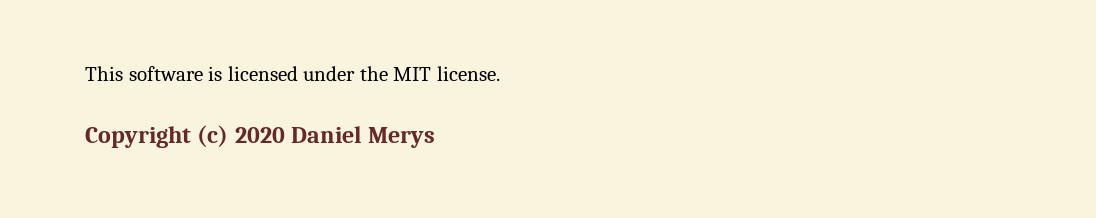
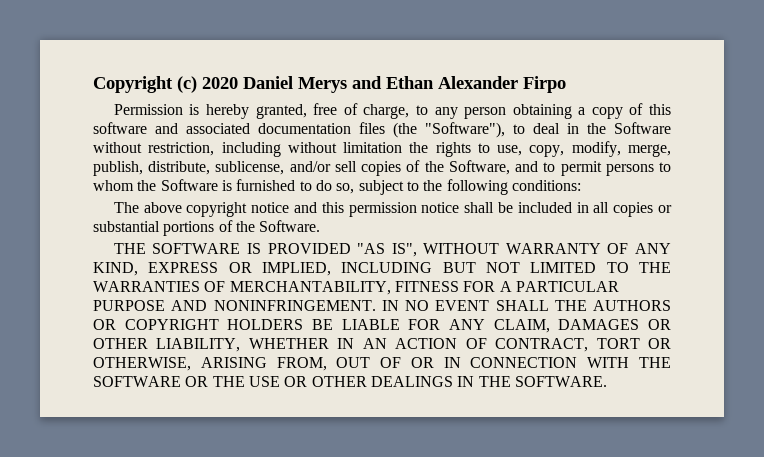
[85,66,500,81] This software is licensed under the MIT license. // -> (93, 84) none
(435, 137) none -> [352,76,566,93] [113,103,672,119] [93,122,671,138] [93,141,671,157] [93,160,671,176] [93,179,581,195] [113,202,672,217] [93,220,321,236] [113,243,671,257] [93,262,671,276] [93,281,619,295] [93,300,671,311] [93,319,671,333] [93,338,672,352] [93,357,671,371] [93,376,607,387] and Ethan Alexander Firpo // Permission is hereby granted, free of charge, to any person obtaining a copy of this software and associated documentation files (the "Software"), to deal in the Software without restriction, including without limitation the rights to use, copy, modify, merge, publish, distribute, sublicense, and/or sell copies of the Software, and to permit persons to whom the Software is furnished to do so, subject to the following conditions: // The above copyright notice and this permission notice shall be included in all copies or substantial portions of the Software. // THE SOFTWARE IS PROVIDED "AS IS", WITHOUT WARRANTY OF ANY KIND, EXPRESS OR IMPLIED, INCLUDING BUT NOT LIMITED TO THE WARRANTIES OF MERCHANTABILITY, FITNESS FOR A PARTICULAR PURPOSE AND NONINFRINGEMENT. IN NO EVENT SHALL THE AUTHORS OR COPYRIGHT HOLDERS BE LIABLE FOR ANY CLAIM, DAMAGES OR OTHER LIABILITY, WHETHER IN AN ACTION OF CONTRACT, TORT OR OTHERWISE, ARISING FROM, OUT OF OR IN CONNECTION WITH THE SOFTWARE OR THE USE OR OTHER DEALINGS IN THE SOFTWARE.

